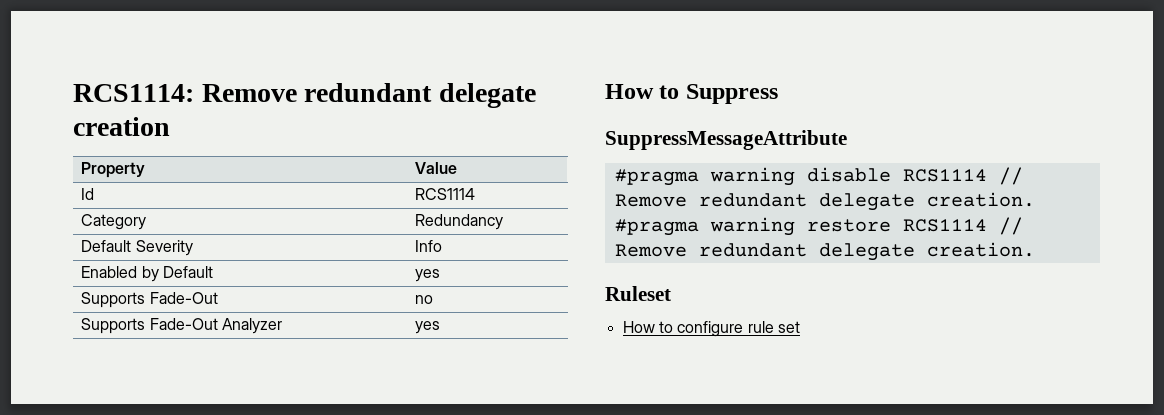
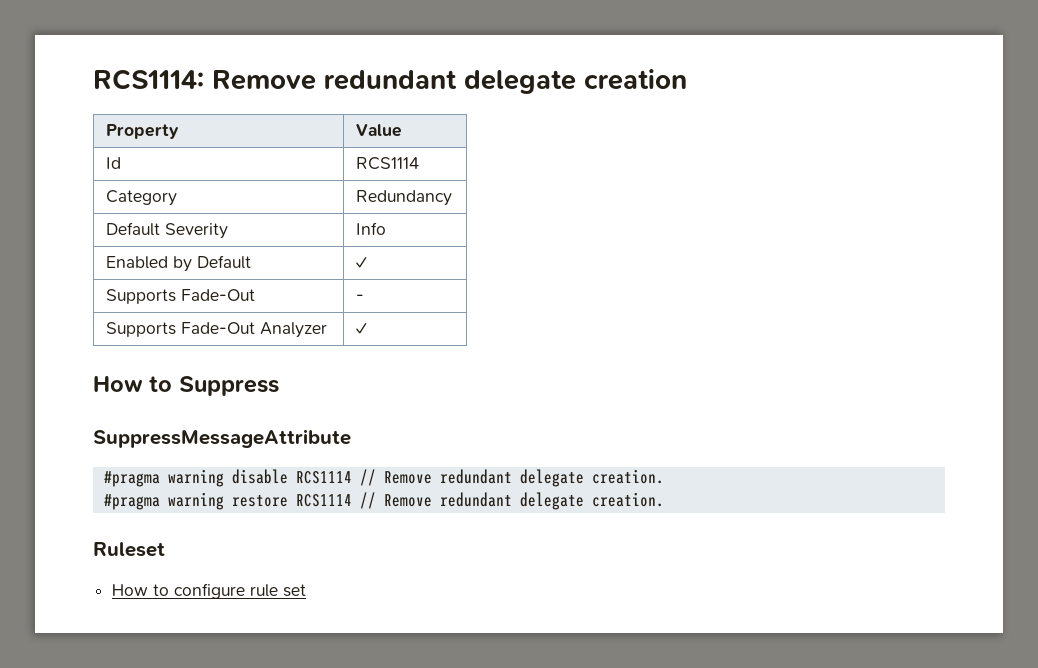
[415,269,441,282] yes -> [356,257,368,268] ✓
[415,295,434,304] no -> [356,294,365,301] -
[415,321,441,334] yes -> [356,323,368,334] ✓

